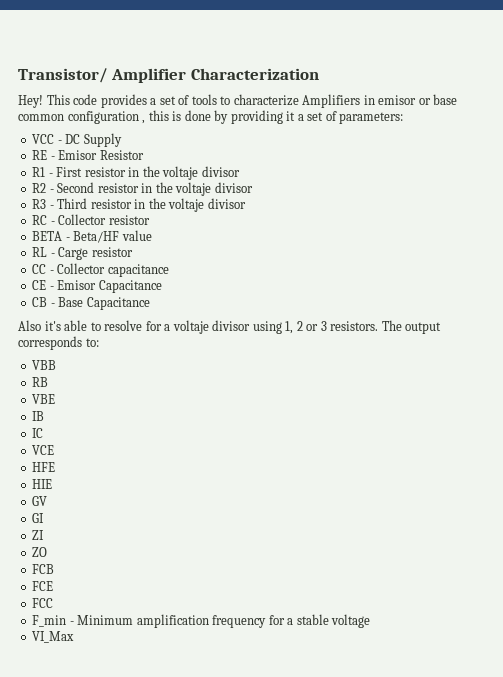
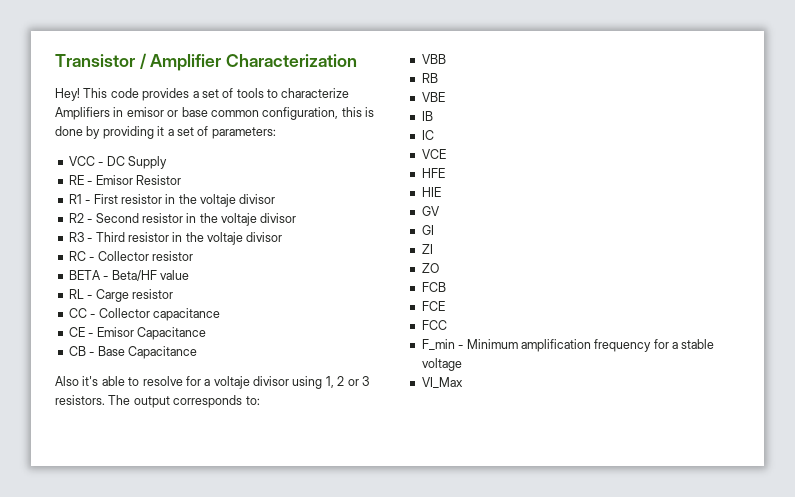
[18,68,108,83] Transistor/ -> [55,53,147,69] Transistor /
[67,111,146,124] configuration , -> [262,107,339,120] configuration,

